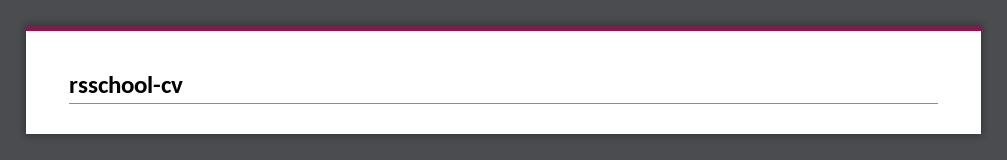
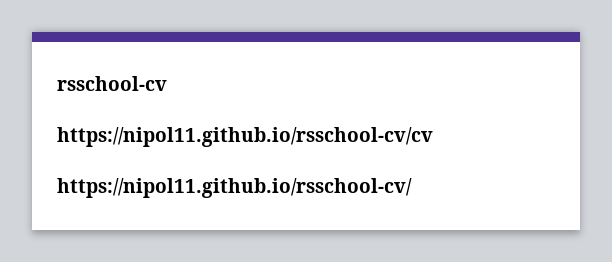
(183, 84) none -> [57,127,433,147] [57,178,412,198] // https://nipol11.github.io/rsschool-cv/cv // https://nipol11.github.io/rsschool-cv/

